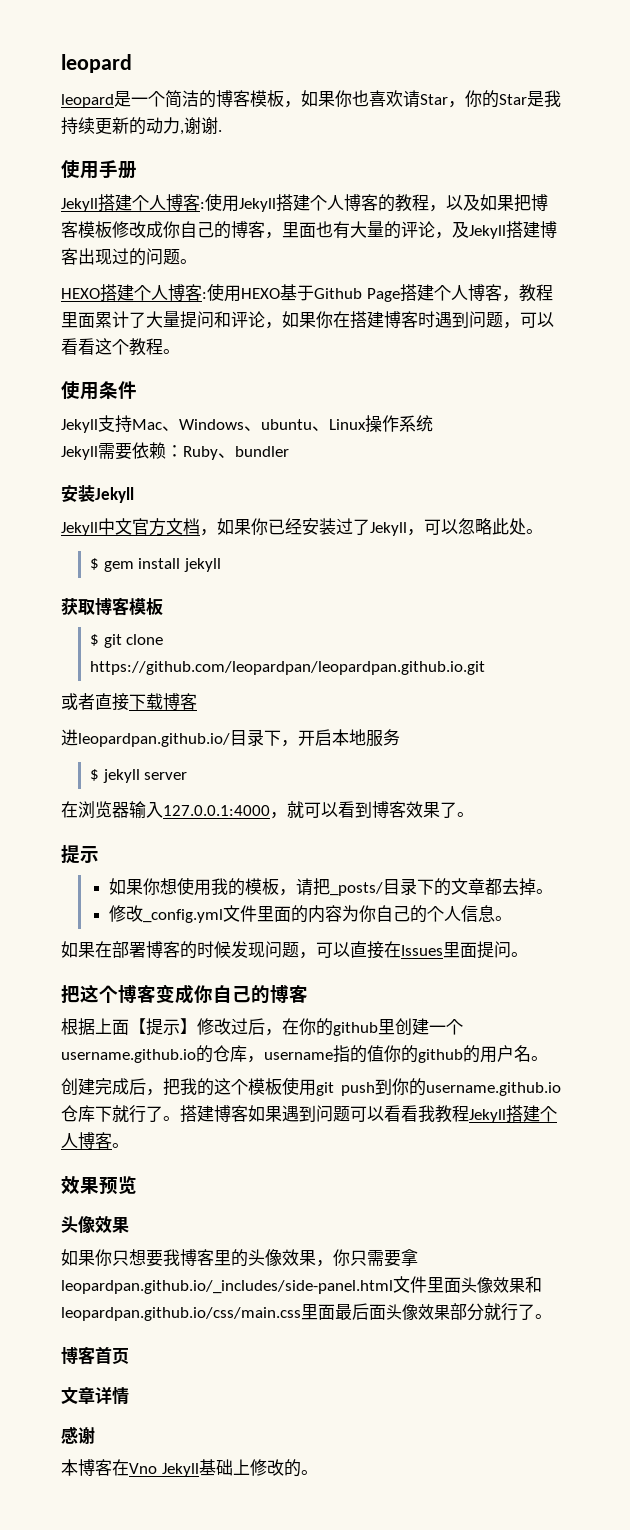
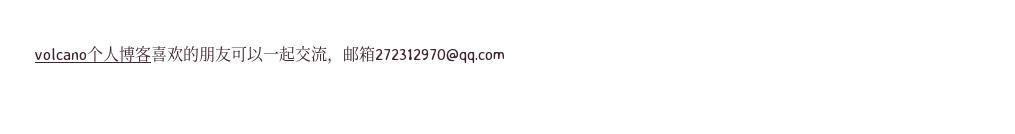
[61,54,132,73] [61,90,561,108] [61,117,222,135] [61,160,137,179] [61,193,548,212] [61,221,557,239] [61,248,197,266] [61,283,553,302] [61,311,554,329] [61,338,180,356] [61,381,137,400] [61,415,433,433] [61,442,289,460] [61,485,134,503] [61,518,543,536] [90,558,222,572] [61,597,163,616] [90,634,164,648] [90,661,486,675] [61,693,197,711] [61,729,400,747] [90,769,188,783] [61,801,474,819] [61,844,99,864] [108,877,553,896] [108,905,512,923] [61,941,528,959] [61,984,308,1004] [61,1018,463,1036] [61,1045,548,1063] [61,1077,561,1096] [61,1105,557,1123] [61,1132,129,1149] [61,1175,137,1195] [61,1216,129,1233] [61,1249,418,1267] [61,1276,542,1294] [61,1303,552,1321] [61,1346,129,1365] [61,1386,129,1405] [61,1426,95,1444] [61,1459,318,1477] leopard // leopard是一个简洁的博客模板，如果你也喜欢请Star，你的Star是我持续更新的动力,谢谢. // 使用手册 // Jekyll搭建个人博客:使用Jekyll搭建个人博客的教程，以及如果把博客模板修改成你自己的博客，里面也有大量的评论，及Jekyll搭建博客出现过的问题。 // HEXO搭建个人博客:使用HEXO基于Github Page搭建个人博客，教程里面累计了大量提问和评论，如果你在搭建博客时遇到问题，可以看看这个教程。 // 使用条件 // Jekyll支持Mac、Windows、ubuntu、Linux操作系统 // Jekyll需要依赖：Ruby、bundler // 安装Jekyll // Jekyll中文官方文档，如果你已经安装过了Jekyll，可以忽略此处。 // $ gem install jekyll // 获取博客模板 // $ git clone https://github.com/leopardpan/leopardpan.github.io.git // 或者直接下载博客 // 进leopardpan.github.io/目录下，开启本地服务 // $ jekyll server // 在浏览器输入127.0.0.1:4000，就可以看到博客效果了。 // 提示 // 如果你想使用我的模板，请把_posts/目录下的文章都去掉。 // 修改_config.yml文件里面的内容为你自己的个人信息。 // 如果在部署博客的时候发现问题，可以直接在Issues里面提问。 // 把这个博客变成你自己的博客 // 根据上面【提示】修改过后，在你的github里创建一个username.github.io的仓库，username指的值你的github的用户名。 // 创建完成后，把我的这个模板使用git push到你的username.github.io仓库下就行了。搭建博客如果遇到问题可以看看我教程Jekyll搭建个人博客。 // 效果预览 // 头像效果 // 如果你只想要我博客里的头像效果，你只需要拿leopardpan.github.io/_includes/side-panel.html文件里面头像效果和leopardpan.github.io/css/main.css里面最后面头像效果部分就行了。 // 博客首页 // 文章详情 // 感谢 // 本博客在Vno Jekyll基础上修改的。 -> [35,45,505,64] volcano个人博客喜欢的朋友可以一起交流，邮箱272312970@qq.com

